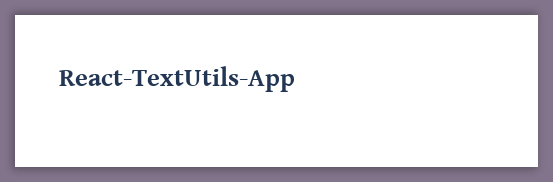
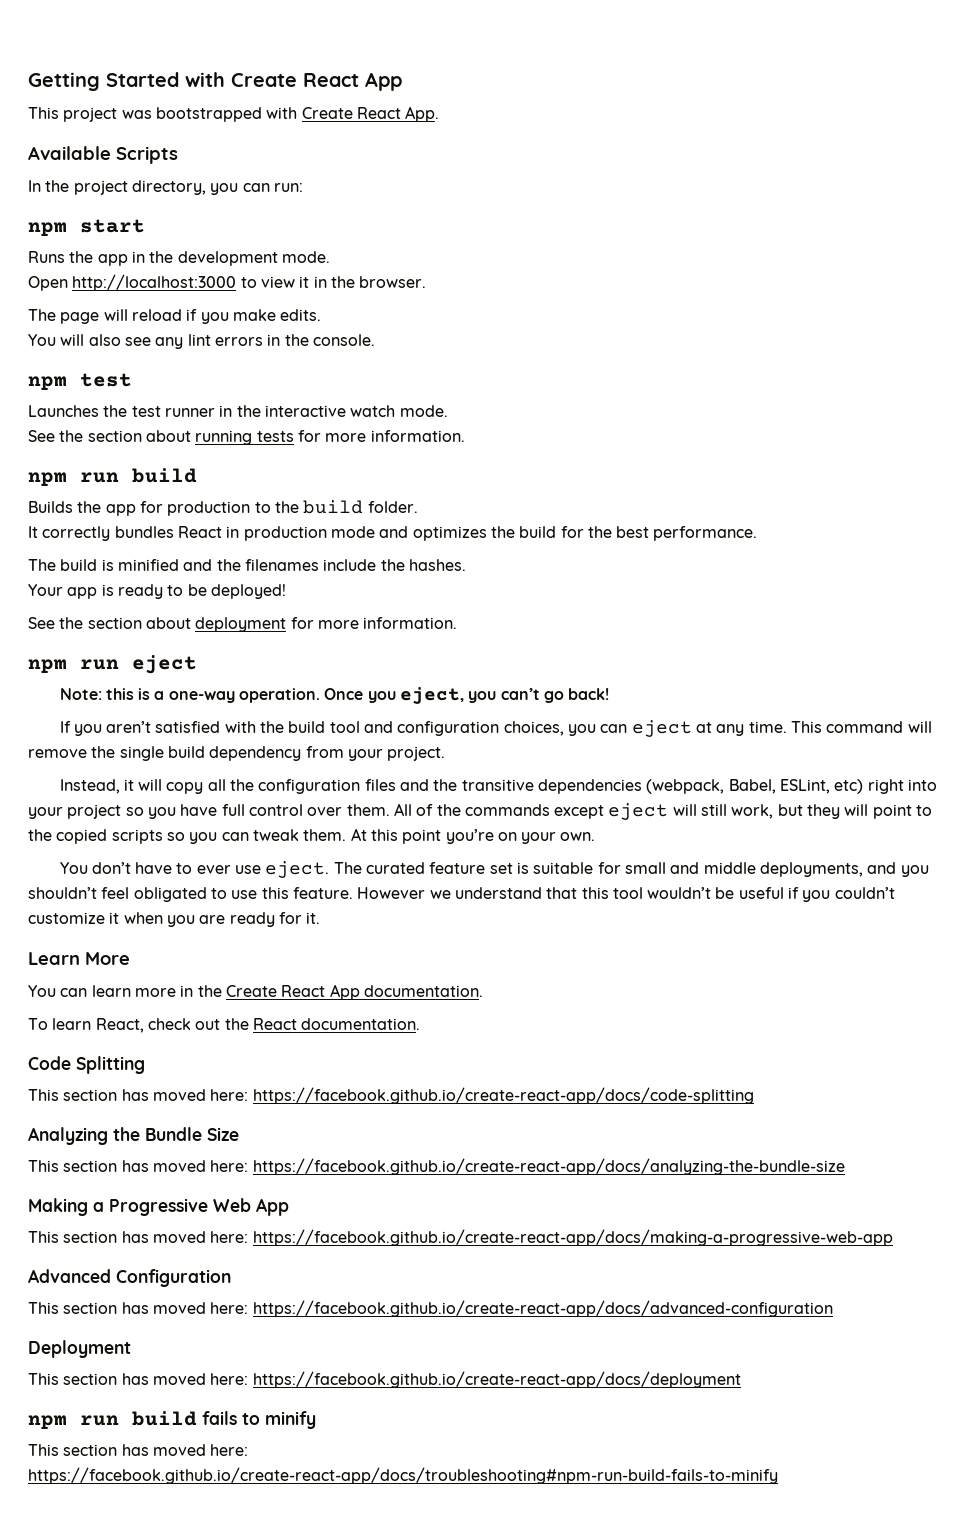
[59,66,295,92] React-TextUtils-App -> [28,72,402,91] [28,106,440,122] [28,146,178,164] [28,180,303,195] [28,219,145,236] [28,251,330,266] [28,274,427,291] [28,309,322,324] [28,334,375,349] [28,373,132,390] [28,405,448,417] [28,430,465,445] [28,468,197,486] [28,500,418,516] [28,526,758,541] [28,559,466,571] [28,584,286,599] [28,617,458,632] [28,655,197,674] [59,687,610,704] [59,720,932,737] [28,746,446,761] [59,779,937,794] [28,803,933,820] [28,828,596,844] [59,861,929,878] [28,887,895,902] [28,912,321,927] [28,952,130,965] [28,984,483,1000] [28,1018,421,1033] [28,1056,145,1074] [28,1087,754,1104] [28,1127,239,1145] [28,1158,845,1175] [28,1198,289,1216] [28,1229,893,1246] [28,1269,231,1287] [28,1300,833,1317] [28,1340,131,1358] [28,1371,741,1388] [28,1411,316,1429] [28,1444,249,1456] [28,1467,778,1484] Getting Started with Create React App // This project was bootstrapped with Create React App. // Available Scripts // In the project directory, you can run: // npm start // Runs the app in the development mode. // Open http://localhost:3000 to view it in the browser. // The page will reload if you make edits. // You will also see any lint errors in the console. // npm test // Launches the test runner in the interactive watch mode. // See the section about running tests for more information. // npm run build // Builds the app for production to the build folder. // It correctly bundles React in production mode and optimizes the build for the best performance. // The build is minified and the filenames include the hashes. // Your app is ready to be deployed! // See the section about deployment for more information. // npm run eject // Note: this is a one-way operation. Once you eject, you can’t go back! // If you aren’t satisfied with the build tool and configuration choices, you can eject at any time. This command will remove the single build dependency from your project. // Instead, it will copy all the configuration files and the transitive dependencies (webpack, Babel, ESLint, etc) right into your project so you have full control over them. All of the commands except eject will still work, but they will point to the copied scripts so you can tweak them. At this point you’re on your own. // You don’t have to ever use eject. The curated feature set is suitable for small and middle deployments, and you shouldn’t feel obligated to use this feature. However we understand that this tool wouldn’t be useful if you couldn’t customize it when you are ready for it. // Learn More // You can learn more in the Create React App documentation. // To learn React, check out the React documentation. // Code Splitting // This section has moved here: https://facebook.github.io/create-react-app/docs/code-splitting // Analyzing the Bundle Size // This section has moved here: https://facebook.github.io/create-react-app/docs/analyzing-the-bundle-size // Making a Progressive Web App // This section has moved here: https://facebook.github.io/create-react-app/docs/making-a-progressive-web-app // Advanced Configuration // This section has moved here: https://facebook.github.io/create-react-app/docs/advanced-configuration // Deployment // This section has moved here: https://facebook.github.io/create-react-app/docs/deployment // npm run build fails to minify // This section has moved here: https://facebook.github.io/create-react-app/docs/troubleshooting#npm-run-build-fails-to-minify

